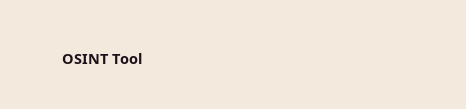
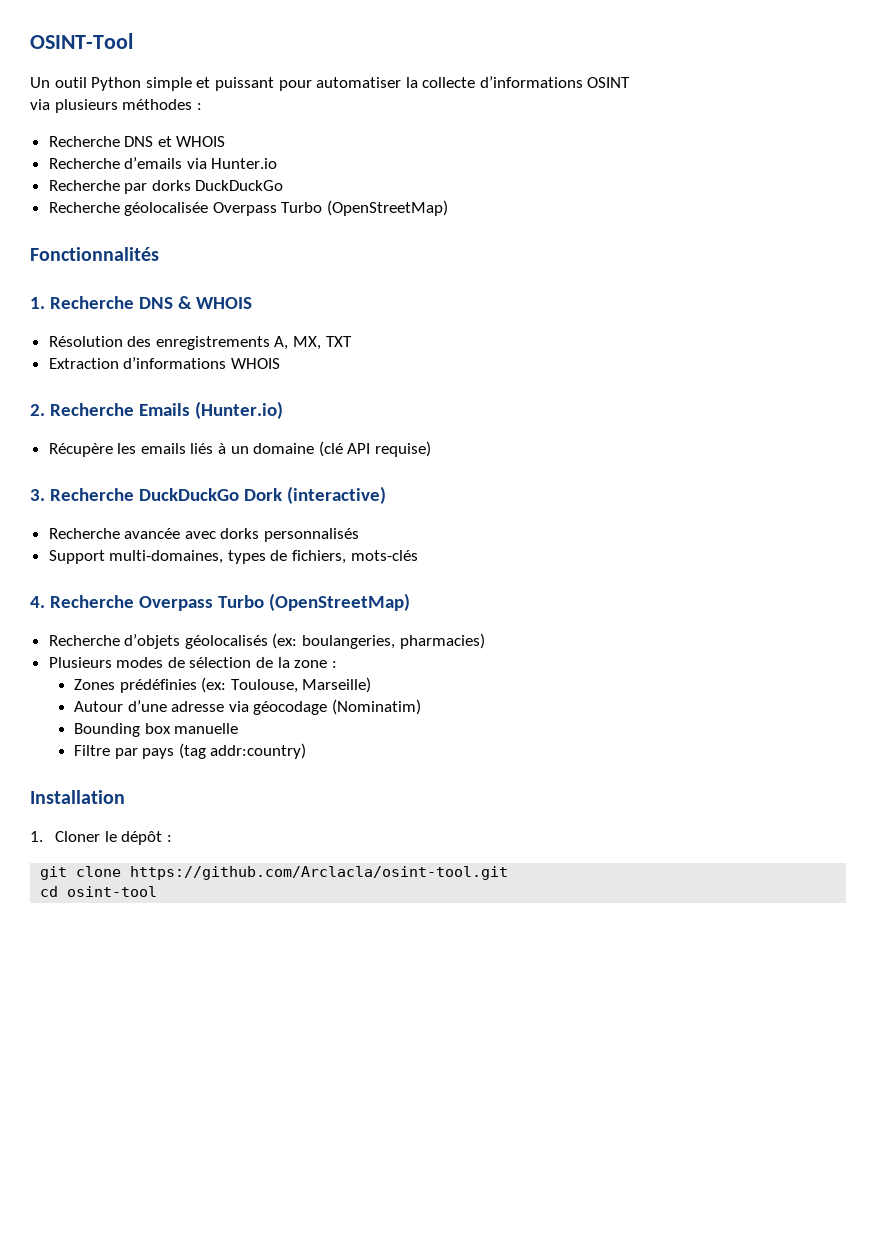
[62,53,142,64] OSINT Tool -> [30,33,133,49] [30,76,631,91] [30,99,202,113] [48,136,226,147] [48,157,278,169] [48,180,284,194] [48,200,449,216] [30,247,159,261] [30,296,252,309] [48,336,352,350] [48,357,280,369] [30,401,283,419] [48,441,432,457] [30,486,386,504] [48,528,360,542] [48,550,418,564] [30,593,410,611] [48,633,485,649] [48,657,337,668] [73,677,372,693] [73,699,421,715] [73,723,239,737] [73,743,307,759] [30,790,125,804] [30,831,172,845] [40,866,509,880] [40,886,158,897] OSINT-Tool // Un outil Python simple et puissant pour automatiser la collecte d’informations OSINT // via plusieurs méthodes : // Recherche DNS et WHOIS // Recherche d’emails via Hunter.io // Recherche par dorks DuckDuckGo // Recherche géolocalisée Overpass Turbo (OpenStreetMap) // Fonctionnalités // 1. Recherche DNS & WHOIS // Résolution des enregistrements A, MX, TXT // Extraction d’informations WHOIS // 2. Recherche Emails (Hunter.io) // Récupère les emails liés à un domaine (clé API requise) // 3. Recherche DuckDuckGo Dork (interactive) // Recherche avancée avec dorks personnalisés // Support multi-domaines, types de fichiers, mots-clés // 4. Recherche Overpass Turbo (OpenStreetMap) // Recherche d’objets géolocalisés (ex: boulangeries, pharmacies) // Plusieurs modes de sélection de la zone : // Zones prédéfinies (ex: Toulouse, Marseille) // Autour d’une adresse via géocodage (Nominatim) // Bounding box manuelle // Filtre par pays (tag addr:country) // Installation // 1. Cloner le dépôt : // git clone https://github.com/Arclacla/osint-tool.git // cd osint-tool

